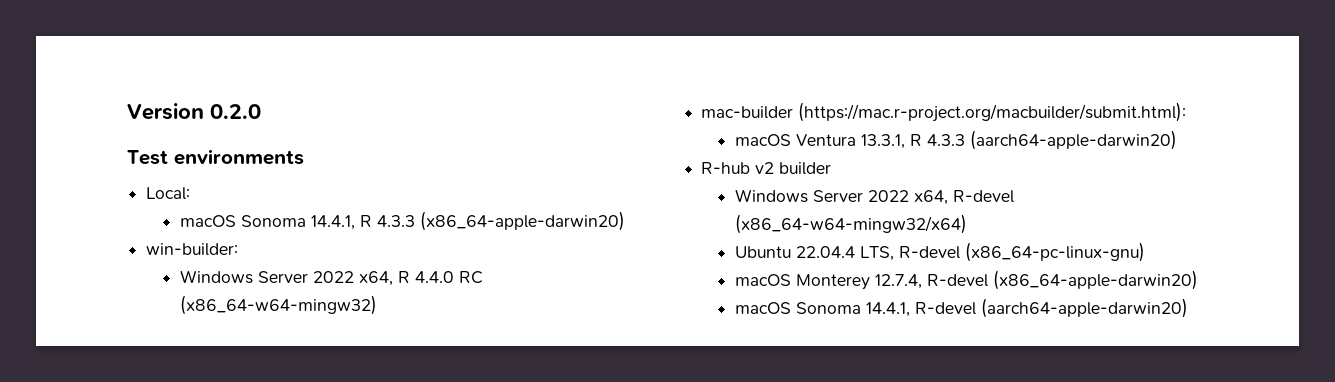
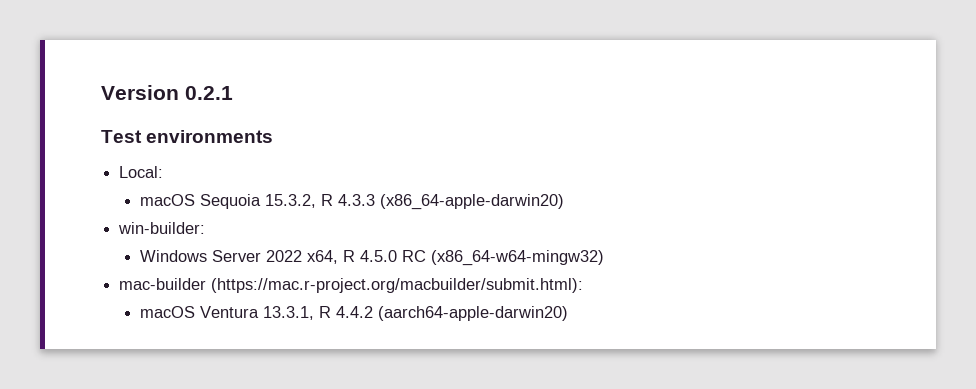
[210,104,261,119] 0.2.0 -> [185,86,233,100] 0.2.1
[240,215,355,230] Sonoma 14.4.1, -> [199,194,316,209] Sequoia 15.3.2,
[414,271,454,283] 4.4.0 -> [359,250,397,262] 4.5.0
[926,130,1177,150] [701,162,832,175] [734,189,1014,205] [734,214,967,234] [734,242,1145,262] [734,270,1198,290] [734,298,1188,318] 4.3.3 (aarch64-apple-darwin20) // R-hub v2 builder // Windows Server 2022 x64, R-devel (x86_64-w64-mingw32/x64) // Ubuntu 22.04.4 LTS, R-devel (x86_64-pc-linux-gnu) // macOS Monterey 12.7.4, R-devel (x86_64-apple-darwin20) // macOS Sonoma 14.4.1, R-devel (aarch64-apple-darwin20) -> [335,306,568,321] 4.4.2 (aarch64-apple-darwin20)

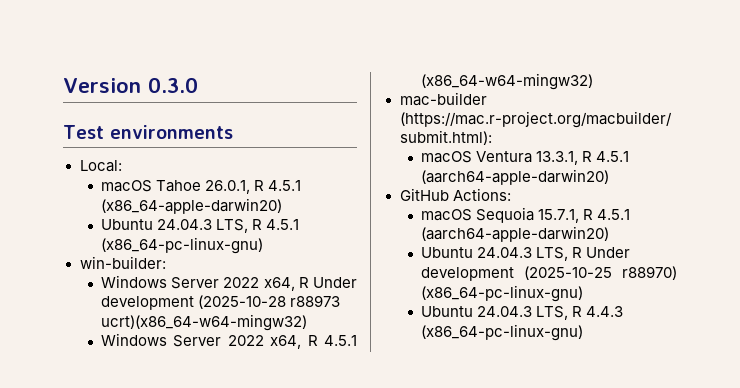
[185,86,233,100] 0.2.1 -> [147,77,198,93] 0.3.0
[199,194,564,210] Sequoia 15.3.2, R 4.3.3 (x86_64-apple-darwin20) -> [156,180,302,194] [101,198,283,214] [101,219,300,233] [101,237,264,254] Tahoe 26.0.1, R 4.5.1 (x86_64-apple-darwin20) // Ubuntu 24.04.3 LTS, R 4.5.1 (x86_64-pc-linux-gnu)
[359,250,426,262] 4.5.0 RC -> [313,277,357,288] [101,295,341,310] [101,314,308,331] [101,333,357,349] Under development (2025-10-28 r88973 ucrt)(x86_64-w64-mingw32) // Windows Server 2022 x64, R 4.5.1
[335,306,568,321] 4.4.2 (aarch64-apple-darwin20) -> [596,151,630,162] [421,169,610,185] [399,188,511,201] [421,207,631,223] [421,226,610,242] [421,247,631,261] [421,266,677,281] [421,285,584,302] [421,306,624,320] [421,324,584,341] 4.5.1 (aarch64-apple-darwin20) // GitHub Actions: // macOS Sequoia 15.7.1, R 4.5.1 (aarch64-apple-darwin20) // Ubuntu 24.04.3 LTS, R Under development (2025-10-25 r88970) (x86_64-pc-linux-gnu) // Ubuntu 24.04.3 LTS, R 4.4.3 (x86_64-pc-linux-gnu)

